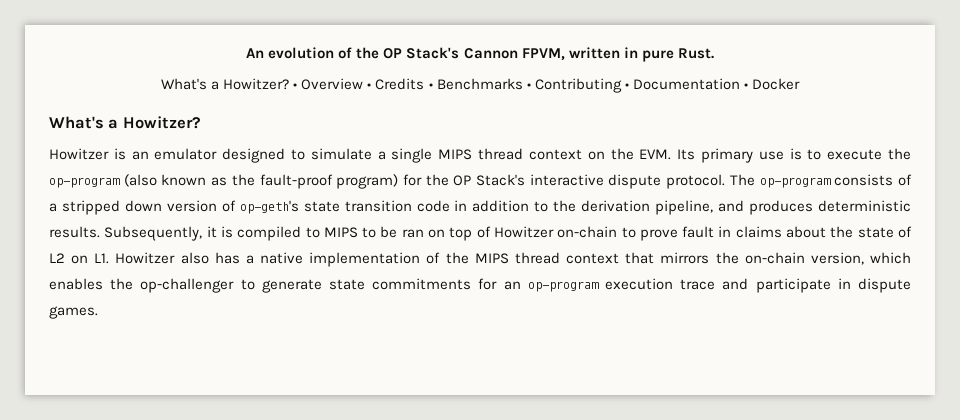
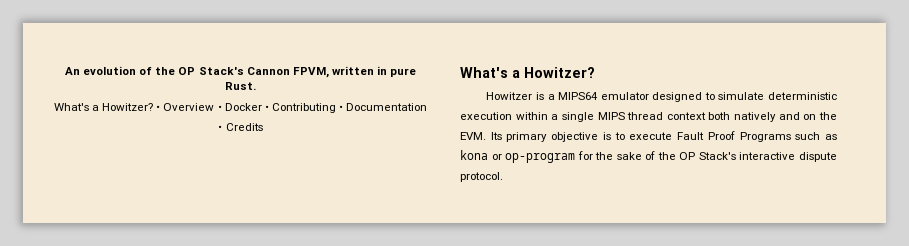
[375,78,523,90] Credits • Benchmarks -> [224,103,262,111] Docker
[751,78,800,90] Docker -> [225,123,263,131] Credits
[131,151,149,160] an -> [547,92,599,100] a MIPS64
(372, 154) none -> [768,92,837,100] [460,112,548,120] deterministic execution within
(582, 154) none -> [708,112,800,122] both natively and
[758,151,784,160] use -> [551,132,599,142] objective
[888,148,912,160] [49,174,422,189] the op-program (also known as the fault-proof program) for -> [677,131,837,142] [460,150,656,163] Fault Proof Programs such as kona or op-program for the sake of
[729,174,913,188] [49,200,912,215] [49,226,913,241] [49,252,911,267] [49,278,912,293] [49,306,98,319] The op-program consists of a stripped down version of op-geth's state transition code in addition to the derivation pipeline, and produces deterministic results. Subsequently, it is compiled to MIPS to be ran on top of Howitzer on-chain to prove fault in claims about the state of L2 on L1. Howitzer also has a native implementation of the MIPS thread context that mirrors the on-chain version, which enables the op-challenger to generate state commitments for an op-program execution trace and participate in dispute games. -> (503, 177) none

